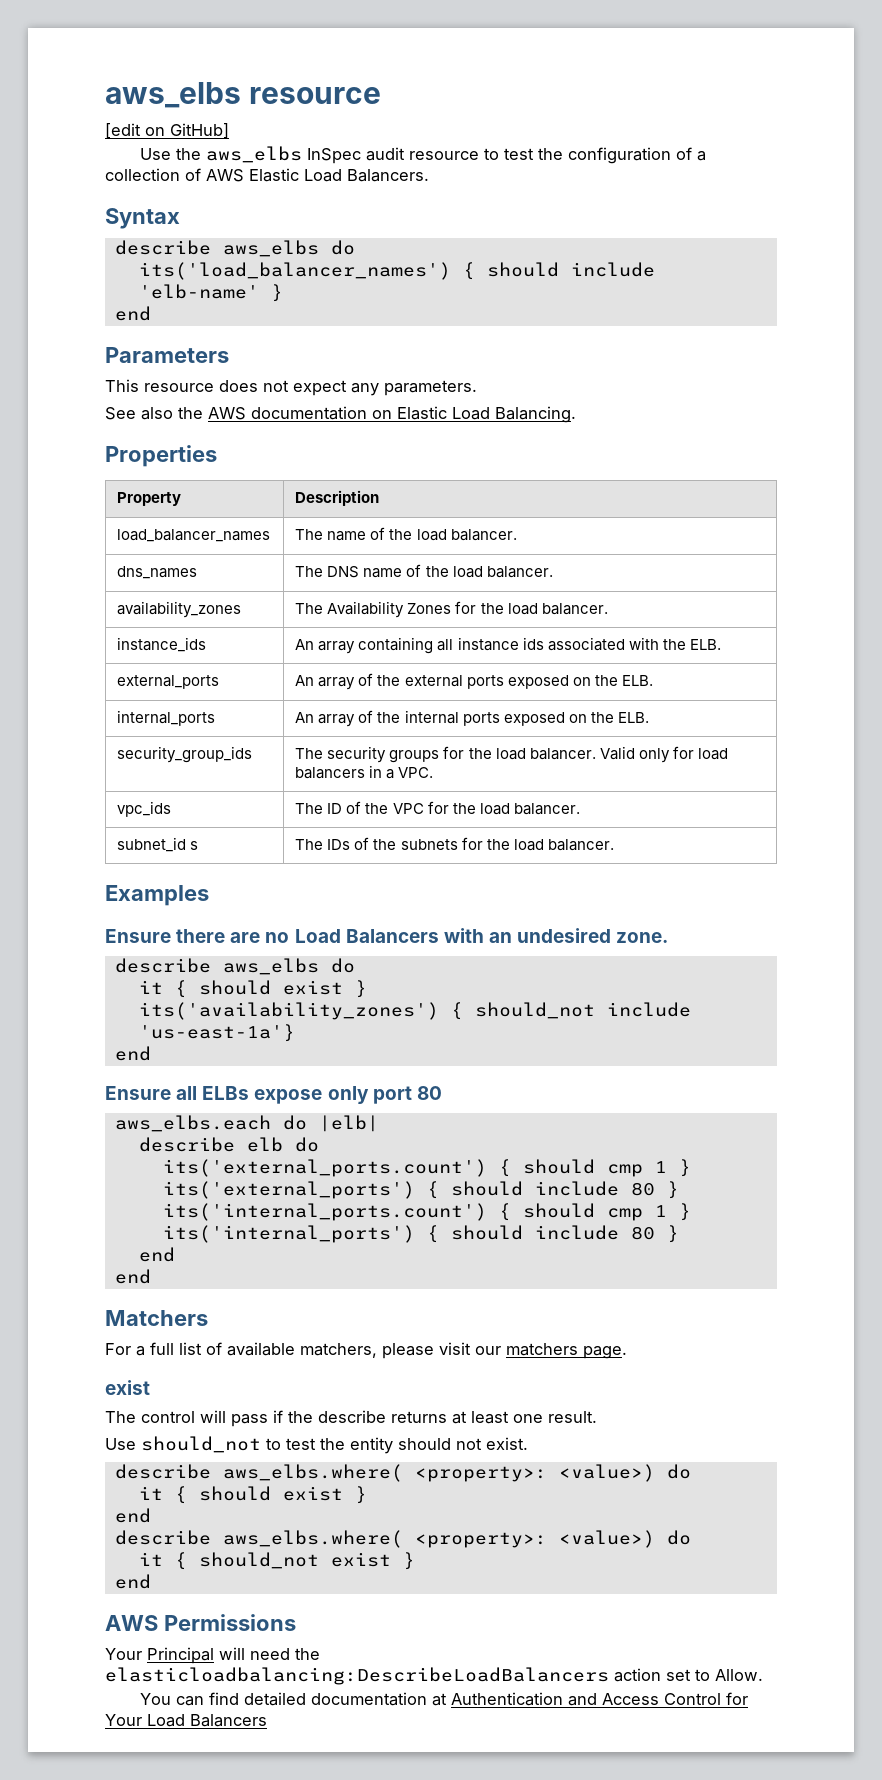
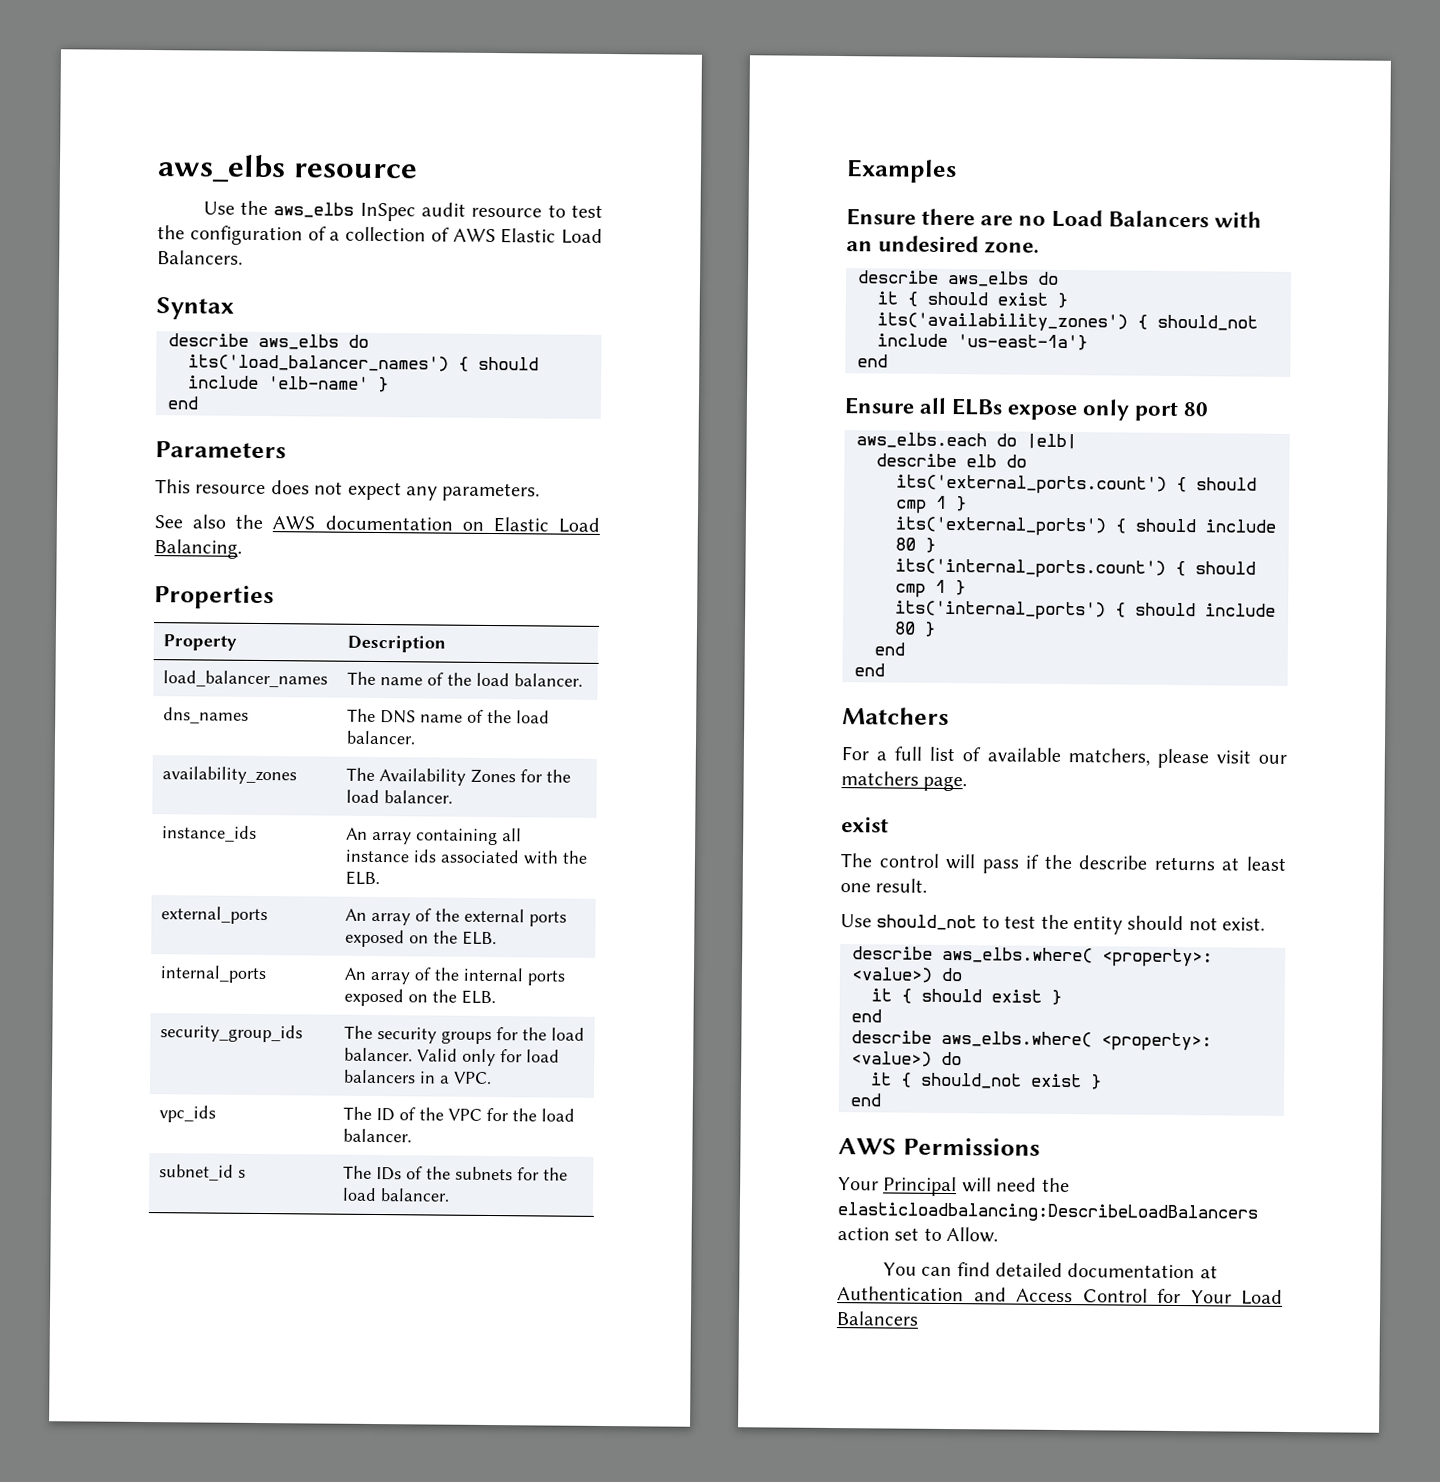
[105,123,229,139] // [edit on GitHub] -> (418, 171) none

